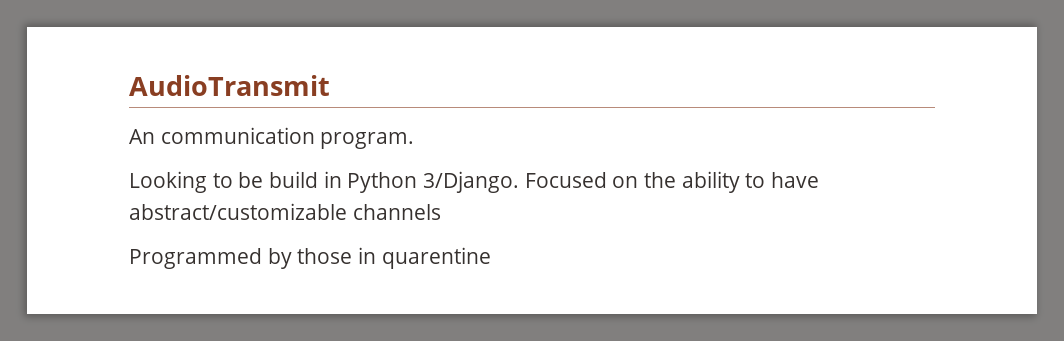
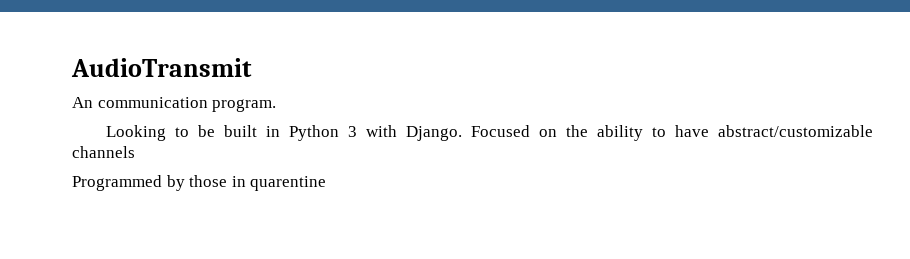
[269,171,319,188] build -> [223,125,257,137] built
[423,171,520,193] 3/Django. -> [347,125,462,141] 3 with Django.

